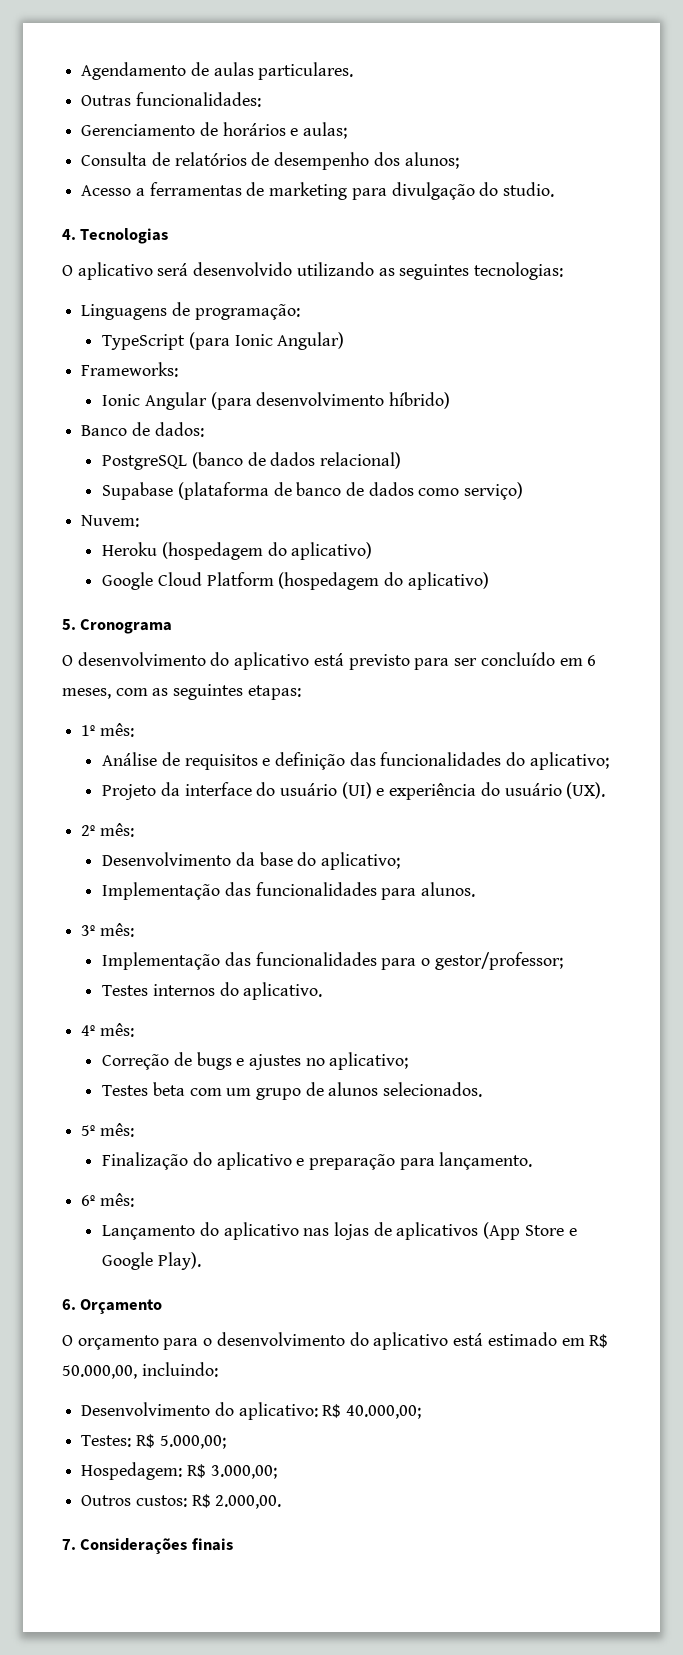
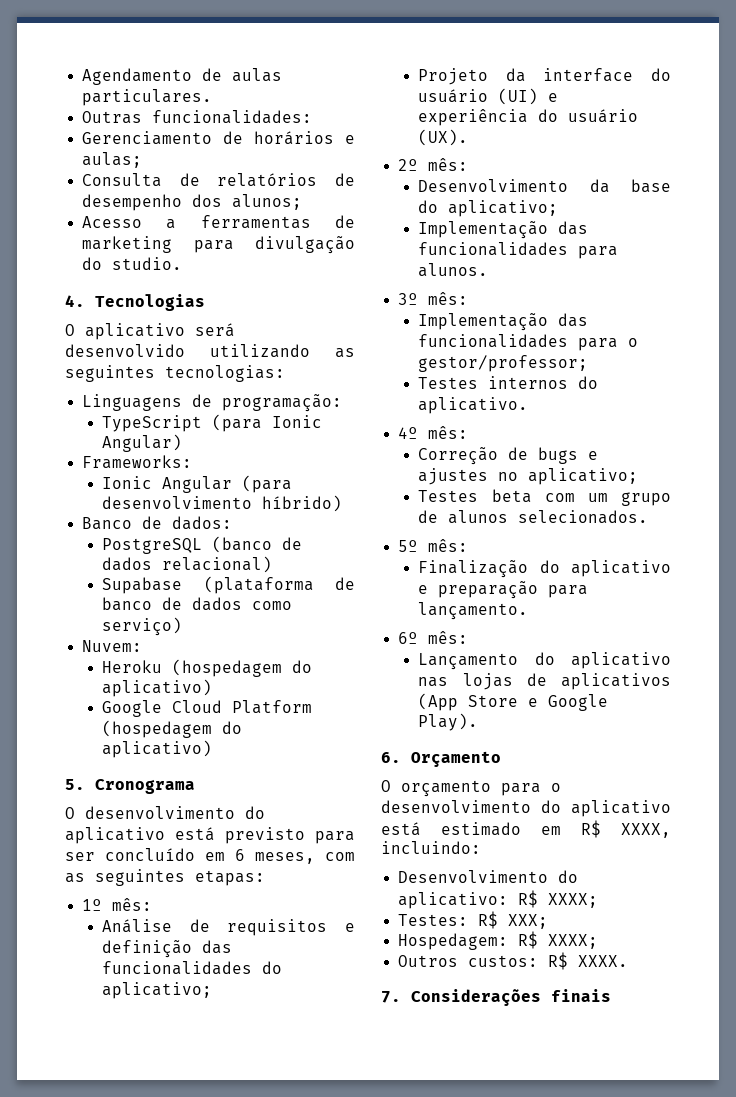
[62,1365,137,1379] 50.000,00, -> [621,823,671,838] XXXX,
[346,1405,422,1419] 40.000,00; -> [548,893,599,908] XXXX;
[159,1435,226,1449] 5.000,00; -> [508,914,549,929] XXX;
[210,1465,277,1479] 3.000,00; -> [548,934,599,949] XXXX;
[215,1495,282,1509] 2.000,00. -> [578,955,629,967] XXXX.

